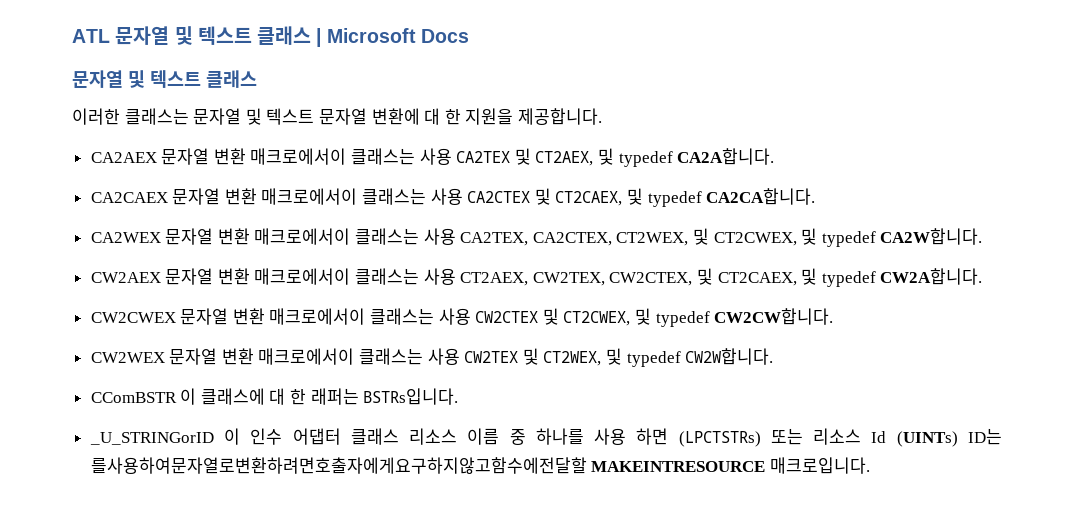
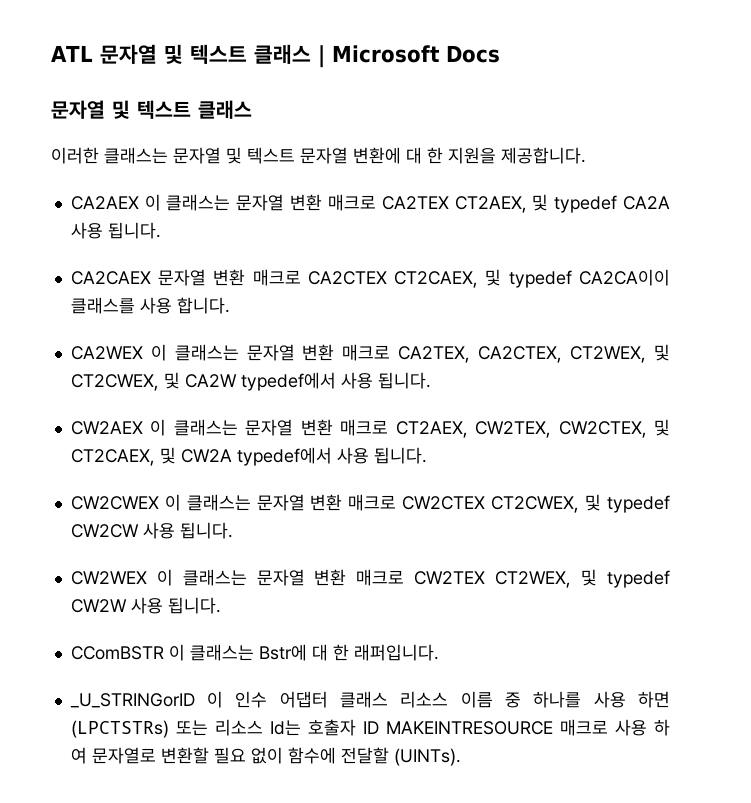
[161,148,775,167] [90,188,816,207] [90,228,456,245] 문자열 변환 매크로에서이 클래스는 사용 CA2TEX 및 CT2AEX, 및 typedef CA2A합니다. // CA2CAEX 문자열 변환 매크로에서이 클래스는 사용 CA2CTEX 및 CT2CAEX, 및 typedef CA2CA합니다. // CA2WEX 문자열 변환 매크로에서이 클래스는 사용 -> [144,194,670,213] [70,222,161,239] [70,269,670,288] [70,297,230,314] [70,344,391,361] 이 클래스는 문자열 변환 매크로 CA2TEX CT2AEX, 및 typedef CA2A 사용 됩니다. // CA2CAEX 문자열 변환 매크로 CA2CTEX CT2CAEX, 및 typedef CA2CA이이 클래스를 사용 합니다. // CA2WEX 이 클래스는 문자열 변환 매크로
[821,228,983,247] [90,268,456,285] typedef CA2W합니다. // CW2AEX 문자열 변환 매크로에서이 클래스는 사용 -> [184,372,431,391] [70,419,389,436] CA2W typedef에서 사용 됩니다. // CW2AEX 이 클래스는 문자열 변환 매크로
[821,268,983,287] [90,308,834,327] [90,348,774,367] [90,388,459,405] typedef CW2A합니다. // CW2CWEX 문자열 변환 매크로에서이 클래스는 사용 CW2CTEX 및 CT2CWEX, 및 typedef CW2CW합니다. // CW2WEX 문자열 변환 매크로에서이 클래스는 사용 CW2TEX 및 CT2WEX, 및 typedef CW2W합니다. // CComBSTR 이 클래스에 대 한 래퍼는 BSTRs입니다. -> [180,447,427,466] [70,494,670,513] [70,522,233,539] [70,569,670,588] [70,597,221,614] [70,644,439,661] CW2A typedef에서 사용 됩니다. // CW2CWEX 이 클래스는 문자열 변환 매크로 CW2CTEX CT2CWEX, 및 typedef CW2CW 사용 됩니다. // CW2WEX 이 클래스는 문자열 변환 매크로 CW2TEX CT2WEX, 및 typedef CW2W 사용 됩니다. // CComBSTR 이 클래스는 Bstr에 대 한 래퍼입니다.
[871,428,1002,447] [90,457,870,474] Id (UINTs) ID는 를사용하여문자열로변환하려면호출자에게요구하지않고함수에전달할 MAKEINTRESOURCE 매크로입니다. -> [269,719,671,736] [70,747,461,766] Id는 호출자 ID MAKEINTRESOURCE 매크로 사용 하 여 문자열로 변환할 필요 없이 함수에 전달할 (UINTs).

